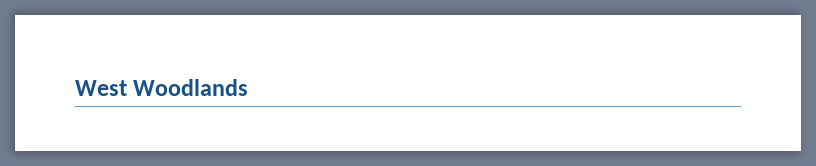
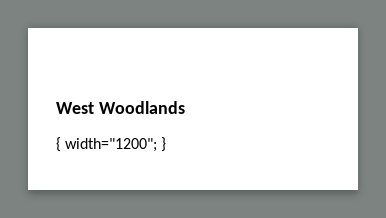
(249, 87) none -> [56,137,167,152] // { width="1200"; }

